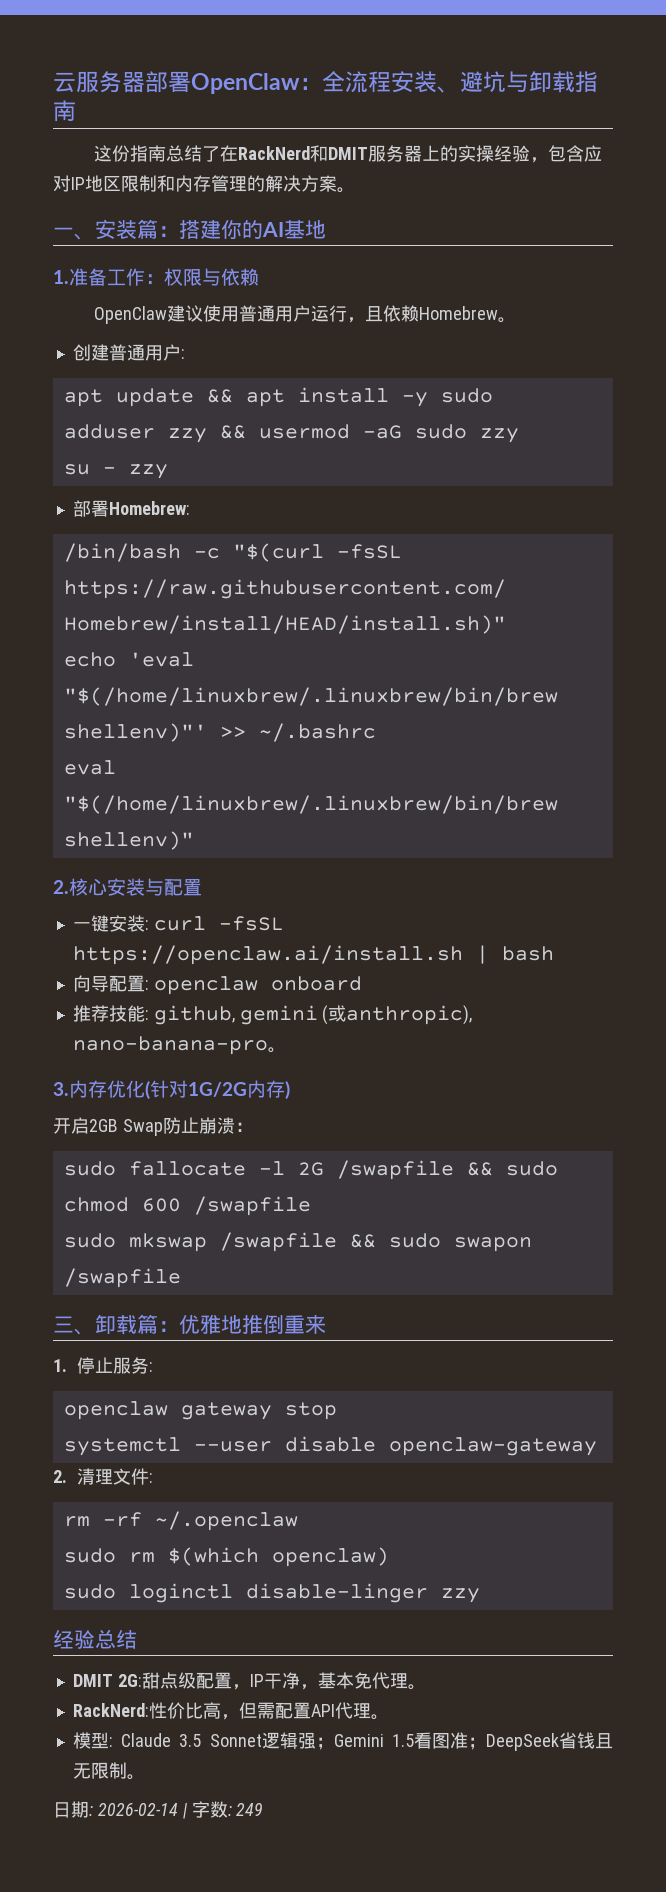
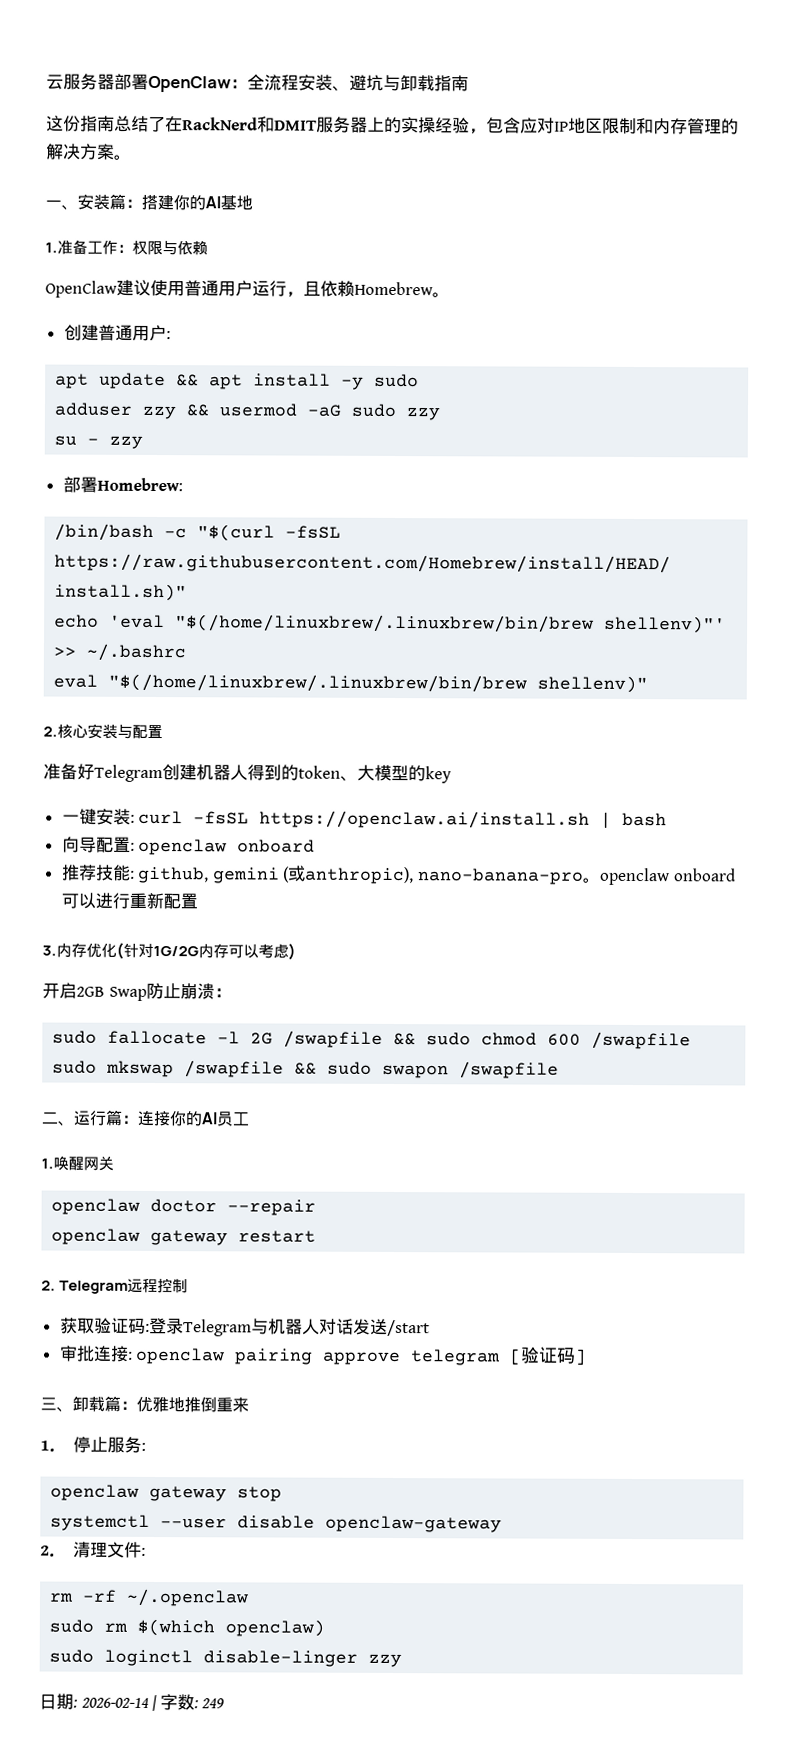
(202, 887) none -> [43,763,452,784] // 准备好Telegram创建机器人得到的token、大模型的key
(286, 1050) none -> [599,867,736,886] [60,892,198,910] openclaw onboard可以进行重新配置
(285, 1089) none -> [228,943,289,959] 可以考虑
(181, 1278) none -> [41,1109,250,1127] [41,1155,114,1171] [51,1198,317,1216] [51,1228,317,1246] [41,1277,189,1294] [59,1317,430,1337] [58,1345,588,1366] // 二、运行篇：连接你的AI员工 // 1.唤醒网关 // openclaw doctor --repair // openclaw gateway restart // 2. Telegram远程控制 // 获取验证码:登录Telegram与机器人对话发送/start // 审批连接: openclaw pairing approve telegram [验证码]
[53,1629,137,1649] [72,1672,426,1690] [72,1702,389,1720] [72,1732,613,1751] [72,1762,145,1780] // 经验总结 // DMIT 2G:甜点级配置，IP干净，基本免代理。 // RackNerd:性价比高，但需配置API代理。 // 模型: Claude 3.5 Sonnet逻辑强；Gemini 1.5看图准；DeepSeek省钱且无限制。 -> (403, 1660) none

